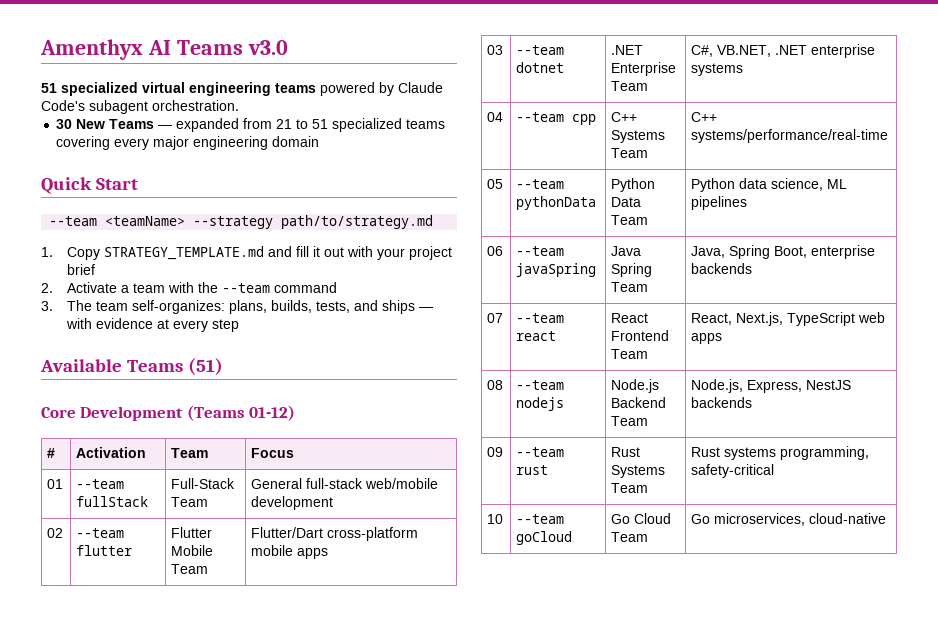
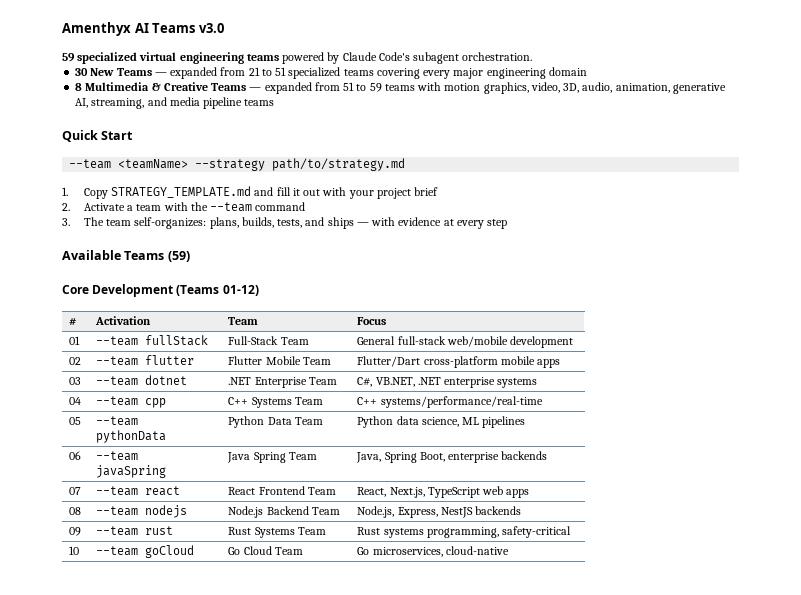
[41,83,57,93] 51 -> [62,53,75,62] 59
(320, 141) none -> [75,82,726,94] [75,97,275,109] // 8 Multimedia & Creative Teams — expanded from 51 to 59 teams with motion graphics, video, 3D, audio, animation, generative AI, streaming, and media pipeline teams
[188,358,224,376] (51) -> [167,251,190,262] (59)

